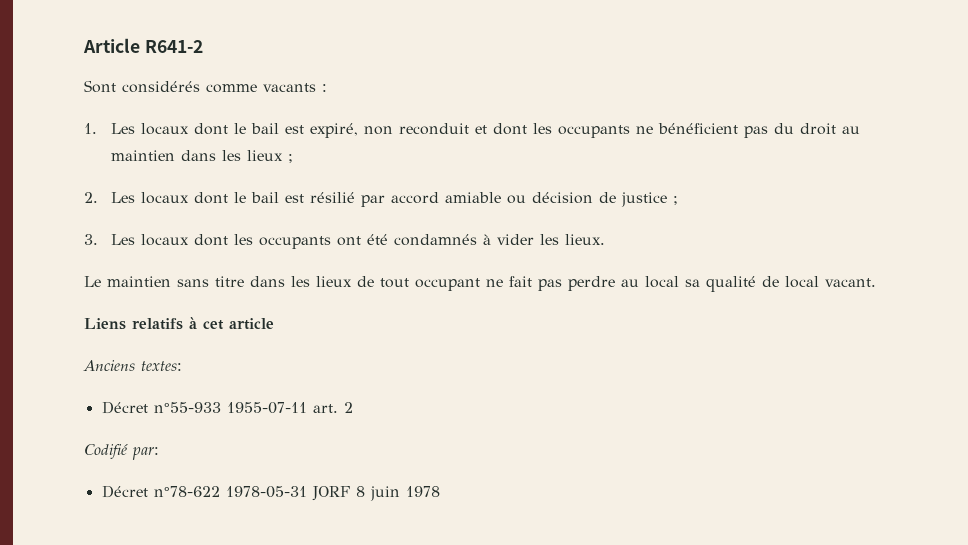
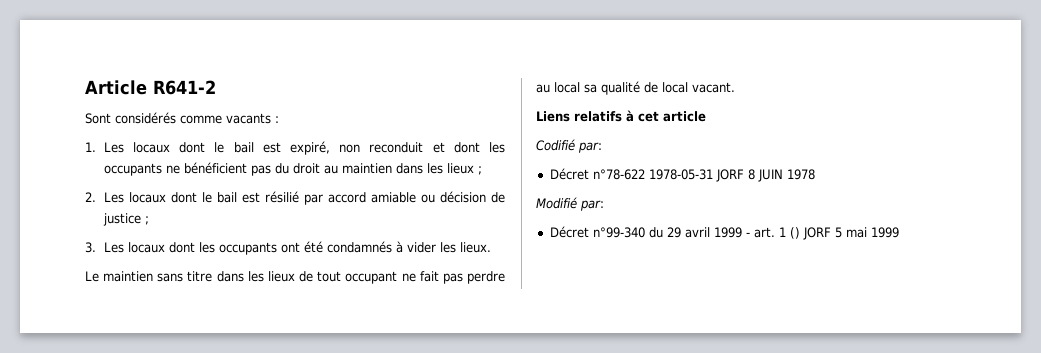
[83,360,182,371] [101,401,353,414] // Anciens textes: // Décret n°55-933 1955-07-11 art. 2 -> (706, 116) none
[369,486,400,501] juin -> [757,169,783,182] JUIN
(440, 491) none -> [536,197,604,211] [549,226,899,240] // Modifié par: // Décret n°99-340 du 29 avril 1999 - art. 1 () JORF 5 mai 1999

